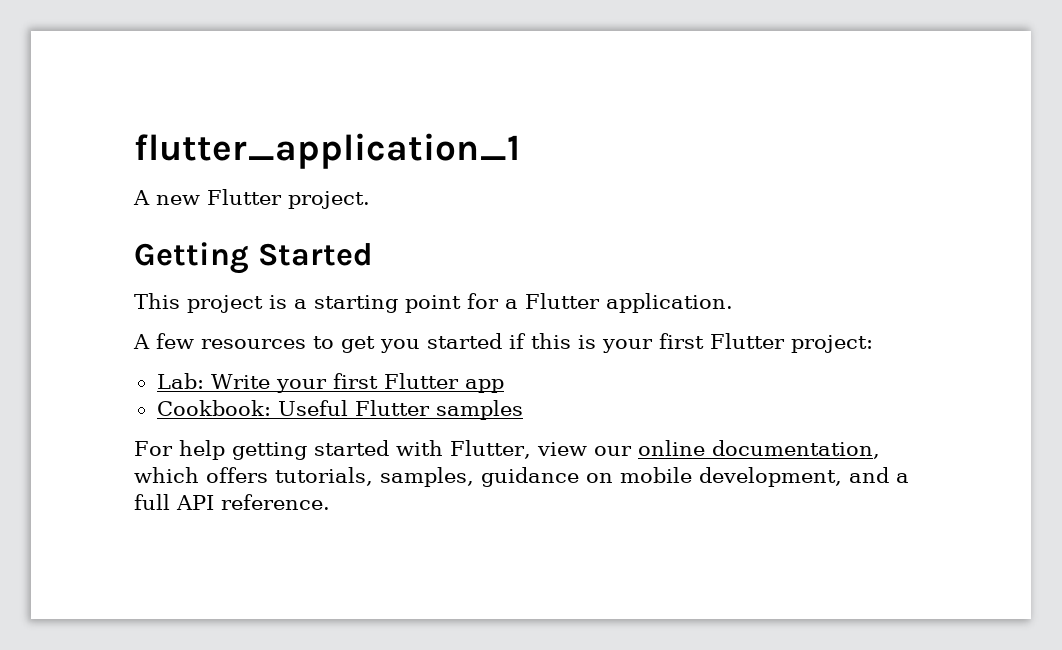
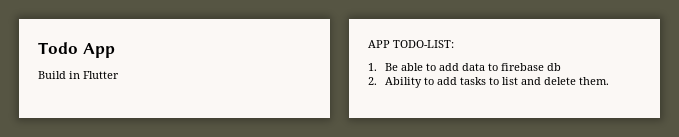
[134,133,520,169] [133,189,370,209] [134,242,373,274] [134,293,733,313] [133,333,873,353] [156,373,504,393] [156,400,523,420] [134,440,880,460] [134,467,909,487] [134,494,330,510] flutter_application_1 // A new Flutter project. // Getting Started // This project is a starting point for a Flutter application. // A few resources to get you started if this is your first Flutter project: // Lab: Write your first Flutter app // Cookbook: Useful Flutter samples // For help getting started with Flutter, view our online documentation, which offers tutorials, samples, guidance on mobile development, and a full API reference. -> [38,42,115,58] [38,71,119,79] [368,40,454,48] [368,63,562,71] [368,77,610,88] Todo App // Build in Flutter // APP TODO-LIST: // 1. Be able to add data to firebase db // 2. Ability to add tasks to list and delete them.

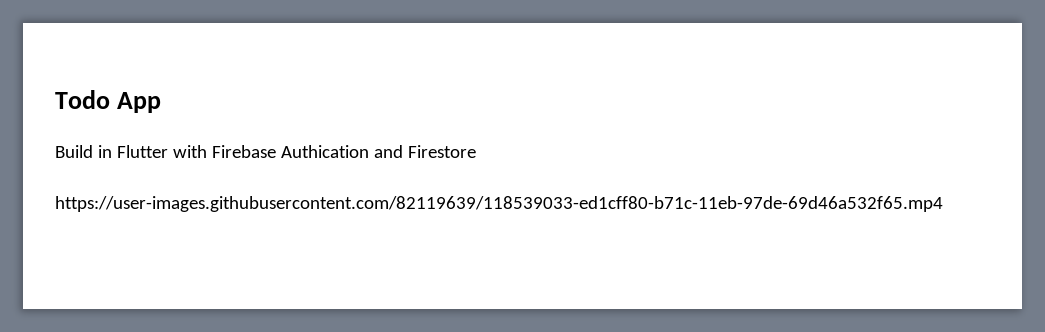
[368,40,454,48] [368,63,562,71] [368,77,610,88] // APP TODO-LIST: // 1. Be able to add data to firebase db // 2. Ability to add tasks to list and delete them. -> [172,145,476,158] [55,196,943,212] with Firebase Authication and Firestore // https://user-images.githubusercontent.com/82119639/118539033-ed1cff80-b71c-11eb-97de-69d46a532f65.mp4

